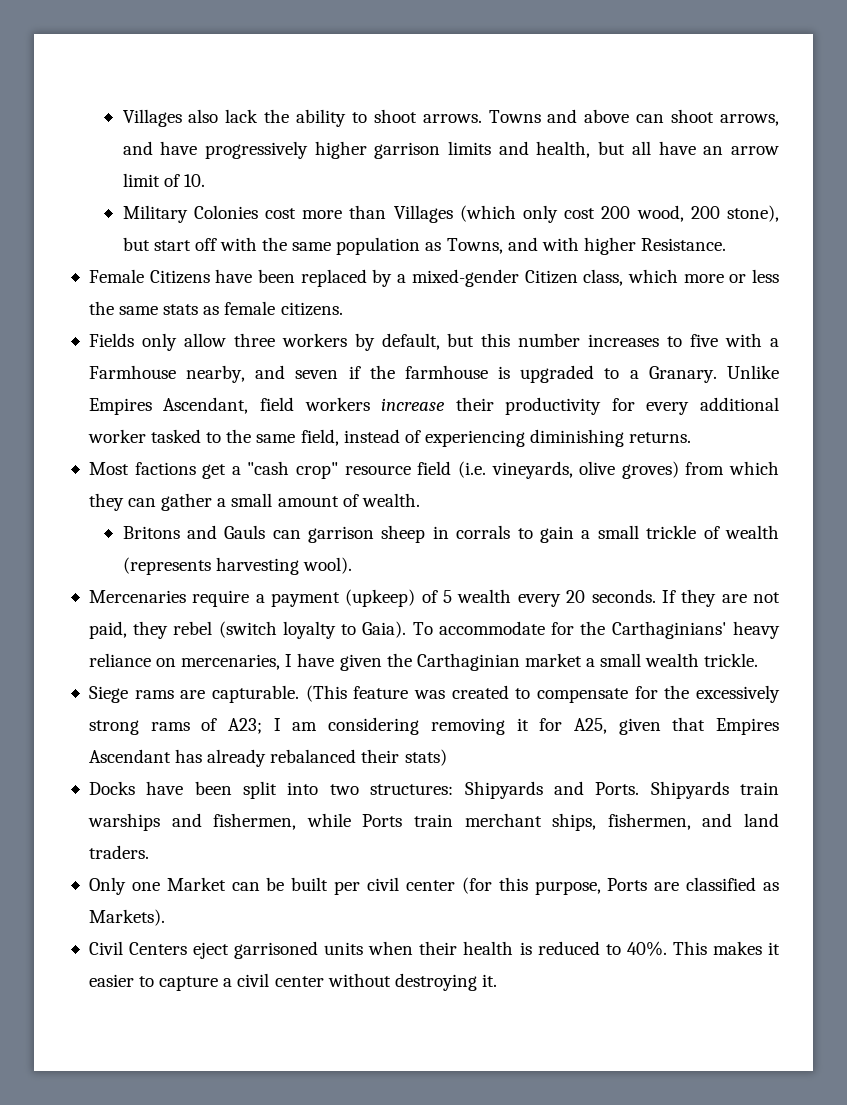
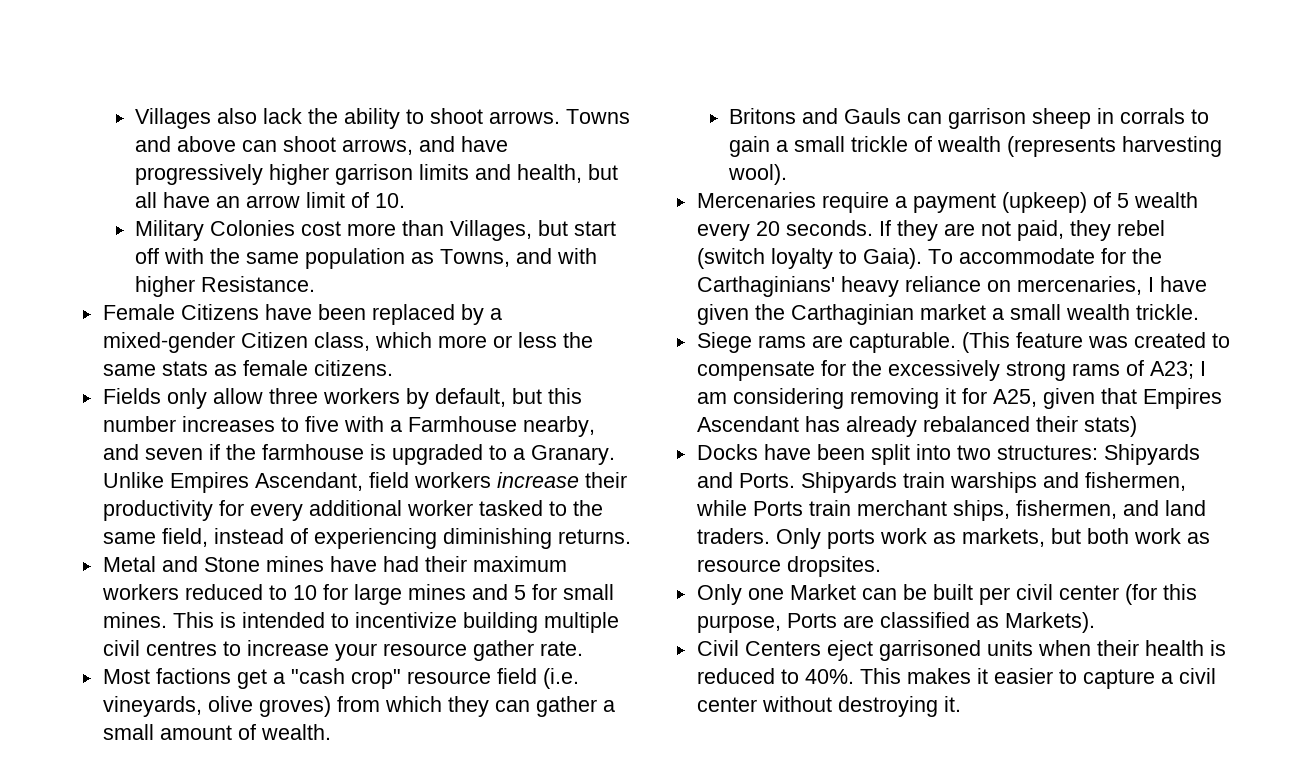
[393,205,779,223] Villages (which only cost 200 wood, 200 stone), -> [450,220,533,241] Villages,
(692, 437) none -> [102,556,567,572] [101,584,614,605] [102,612,619,633] [102,640,583,661] // Metal and Stone mines have had their maximum workers reduced to 10 for large mines and 5 for small mines. This is intended to incentivize building multiple civil centres to increase your resource gather rate.
(149, 852) none -> [775,528,1210,549] [696,556,881,577] Only ports work as markets, but both work as resource dropsites.

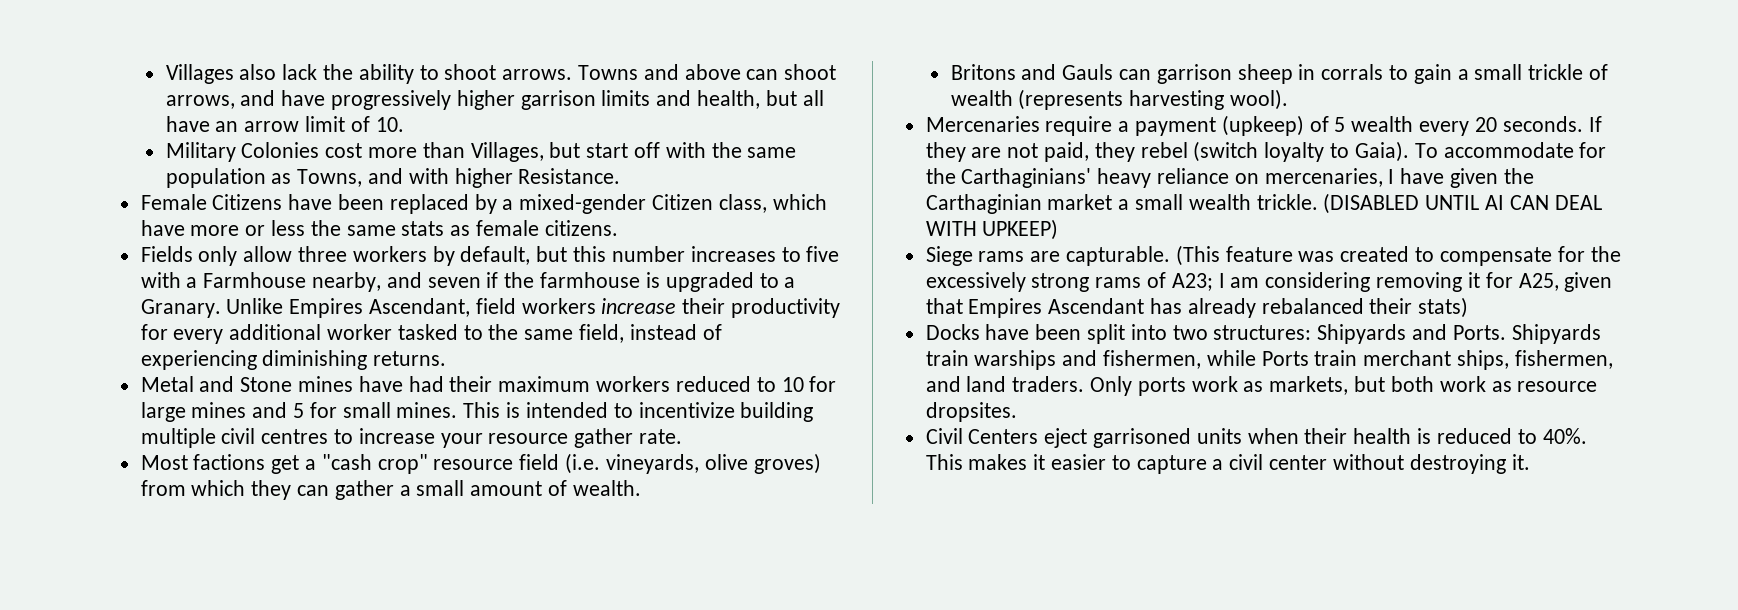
(432, 340) none -> [140,220,185,236] have
(1199, 312) none -> [1323,193,1602,214] [925,219,1059,240] (DISABLED UNTIL AI CAN DEAL WITH UPKEEP)
[696,584,1197,605] [696,612,1095,633] // Only one Market can be built per civil center (for this purpose, Ports are classified as Markets). -> (1017, 412) none

